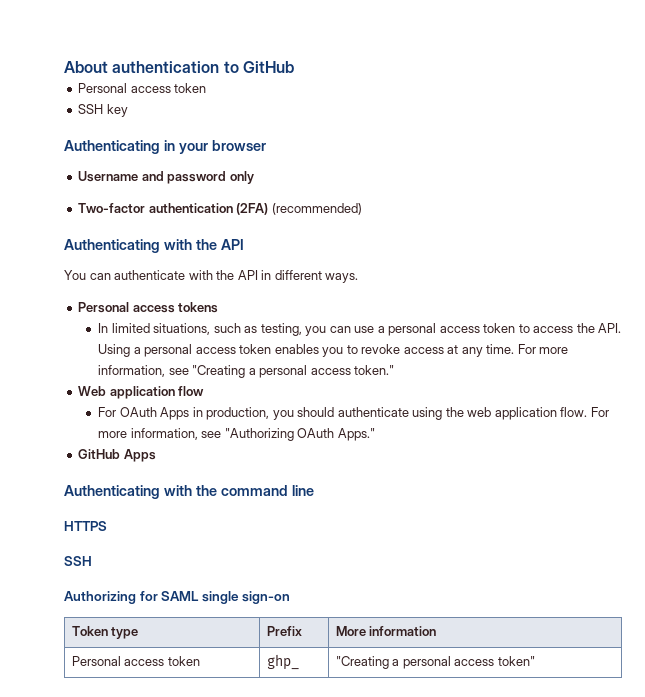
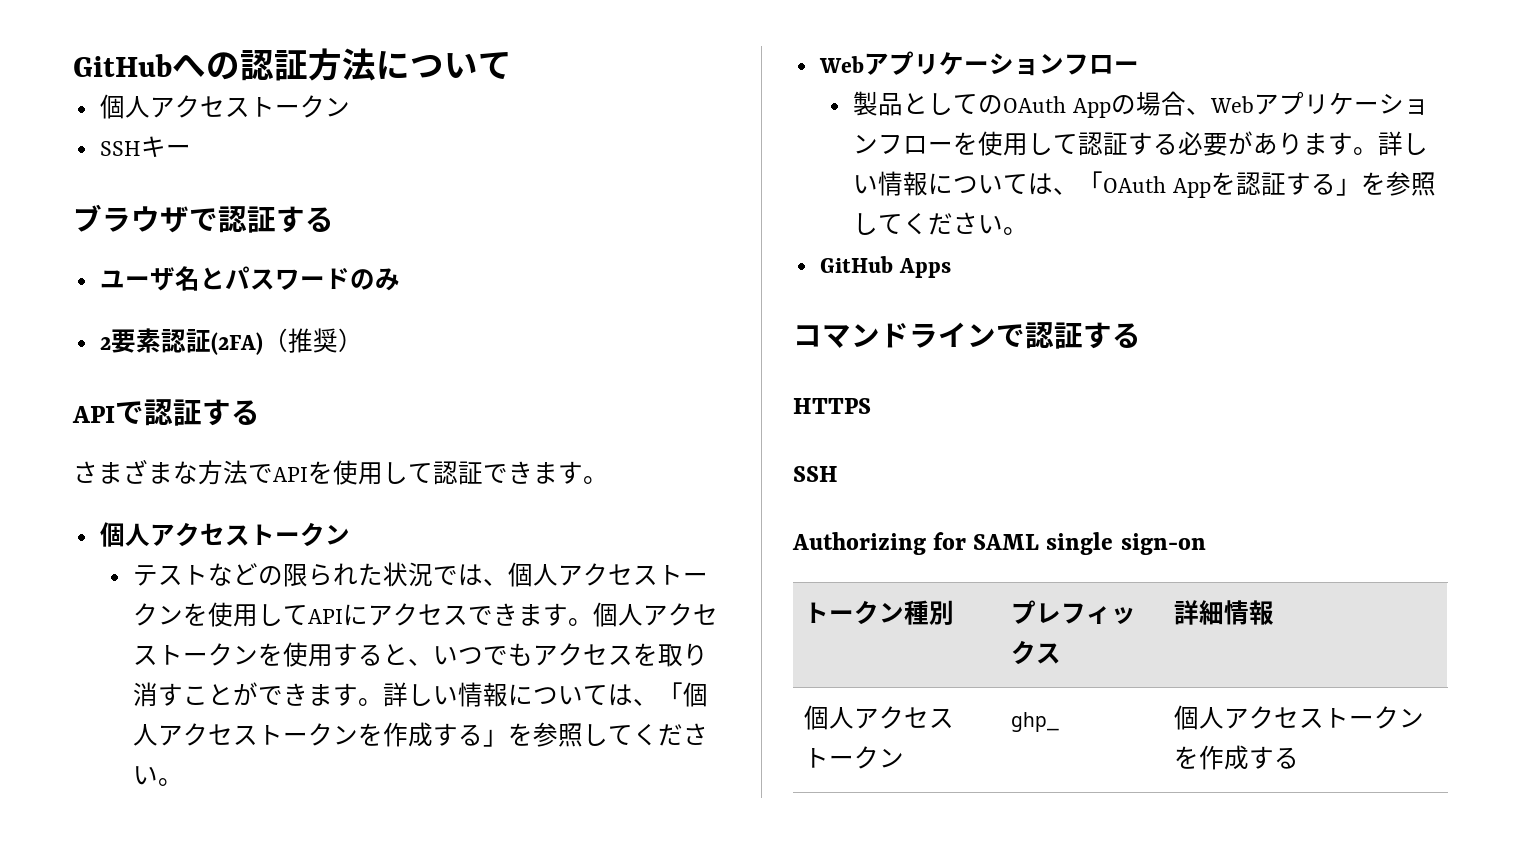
[64,61,294,73] [78,83,207,93] [78,104,128,117] [64,140,266,154] [78,171,254,184] [78,203,362,215] [64,239,244,253] [64,270,359,283] [78,302,219,313] [98,323,622,336] [98,344,569,357] [98,365,395,378] [78,386,205,399] [98,407,609,420] [98,428,375,441] [78,449,156,462] [64,485,314,499] About authentication to GitHub // Personal access token // SSH key // Authenticating in your browser // Username and password only // Two-factor authentication (2FA) (recommended) // Authenticating with the API // You can authenticate with the API in different ways. // Personal access tokens // In limited situations, such as testing, you can use a personal access token to access the API. Using a personal access token enables you to revoke access at any time. For more information, see "Creating a personal access token." // Web application flow // For OAuth Apps in production, you should authenticate using the web application flow. For more information, see "Authorizing OAuth Apps." // GitHub Apps // Authenticating with the command line -> [73,48,512,81] [99,94,350,119] [99,136,191,157] [73,204,334,233] [99,266,400,291] [99,328,363,355] [72,399,260,426] [73,459,608,485] [99,522,350,547] [133,562,709,587] [133,602,719,627] [133,642,709,667] [133,682,709,707] [133,722,709,747] [133,766,184,786] [818,51,1139,76] [853,91,1429,118] [853,131,1429,156] [853,171,1436,198] [853,212,1029,235] [819,256,951,278] [793,322,1141,349] GitHubへの認証方法について // 個人アクセストークン // SSHキー // ブラウザで認証する // ユーザ名とパスワードのみ // 2要素認証(2FA)（推奨） // APIで認証する // さまざまな方法でAPIを使用して認証できます。 // 個人アクセストークン // テストなどの限られた状況では、個人アクセストークンを使用してAPIにアクセスできます。個人アクセストークンを使用すると、いつでもアクセスを取り消すことができます。詳しい情報については、「個人アクセストークンを作成する」を参照してください。 // Webアプリケーションフロー // 製品としてのOAuth Appの場合、Webアプリケーションフローを使用して認証する必要があります。詳しい情報については、「OAuth Appを認証する」を参照してください。 // GitHub Apps // コマンドラインで認証する
[71,626,139,639] [266,626,302,636] [335,626,437,636] [71,656,200,666] [266,654,299,670] [335,656,535,669] Token type | Prefix | More information // Personal access token | ghp_ | "Creating a personal access token" -> [804,600,955,625] [1011,600,1137,624] [1011,640,1062,665] [1174,600,1275,625] [804,705,955,730] [804,746,905,769] [1011,712,1060,732] [1174,705,1425,730] [1174,745,1300,770] トークン種別 | プレフィックス | 詳細情報 // 個人アクセストークン | ghp_ | 個人アクセストークンを作成する

